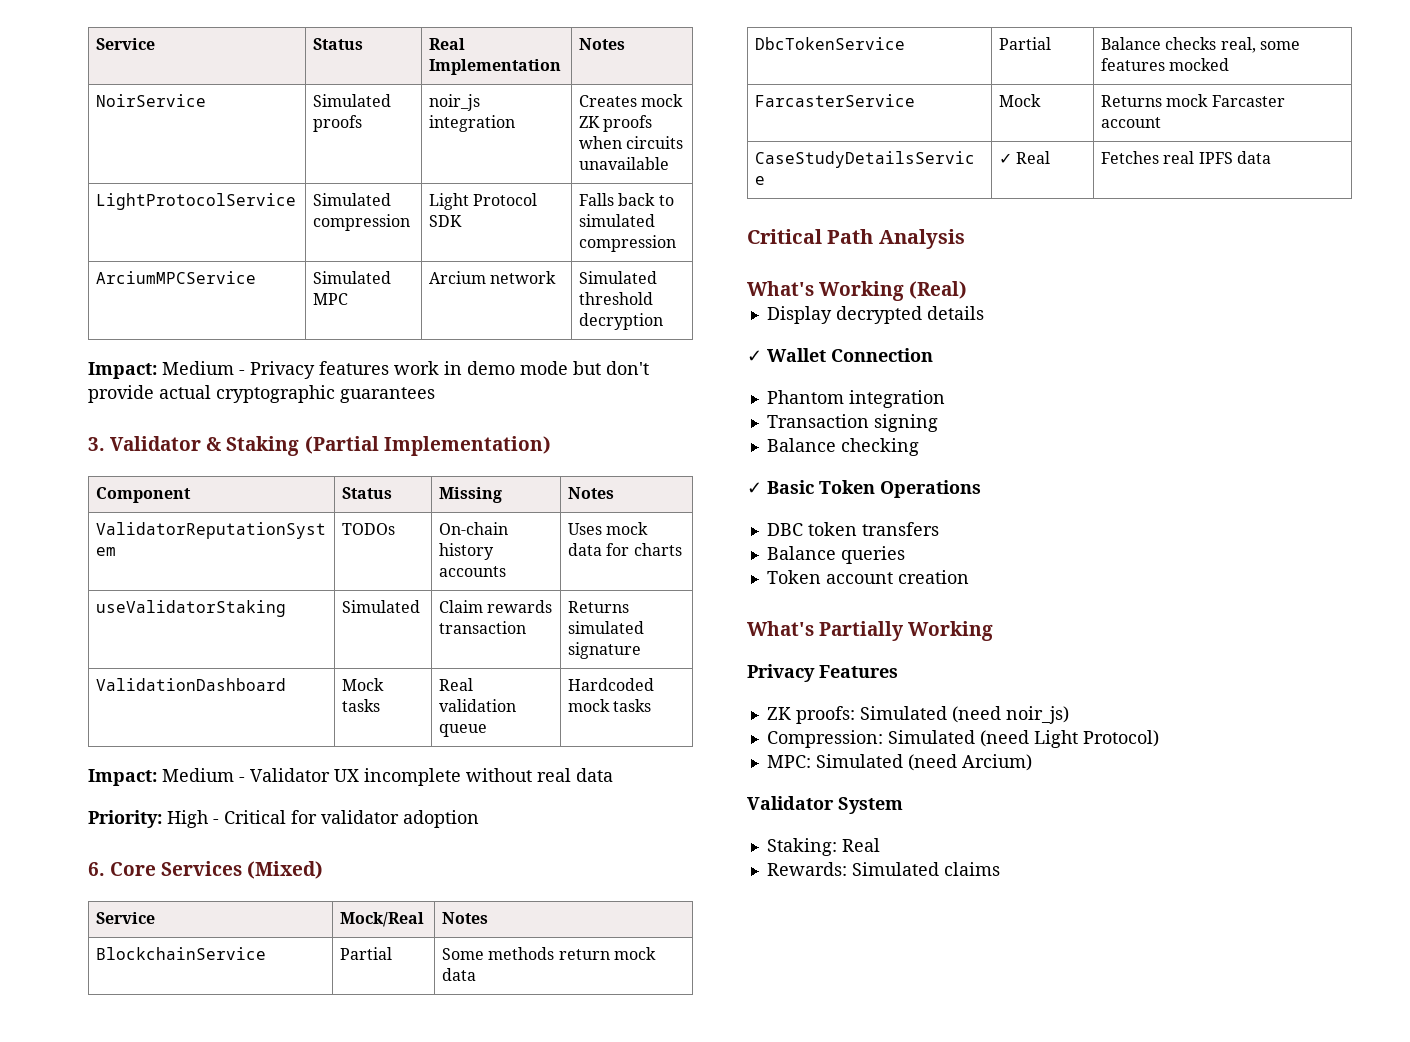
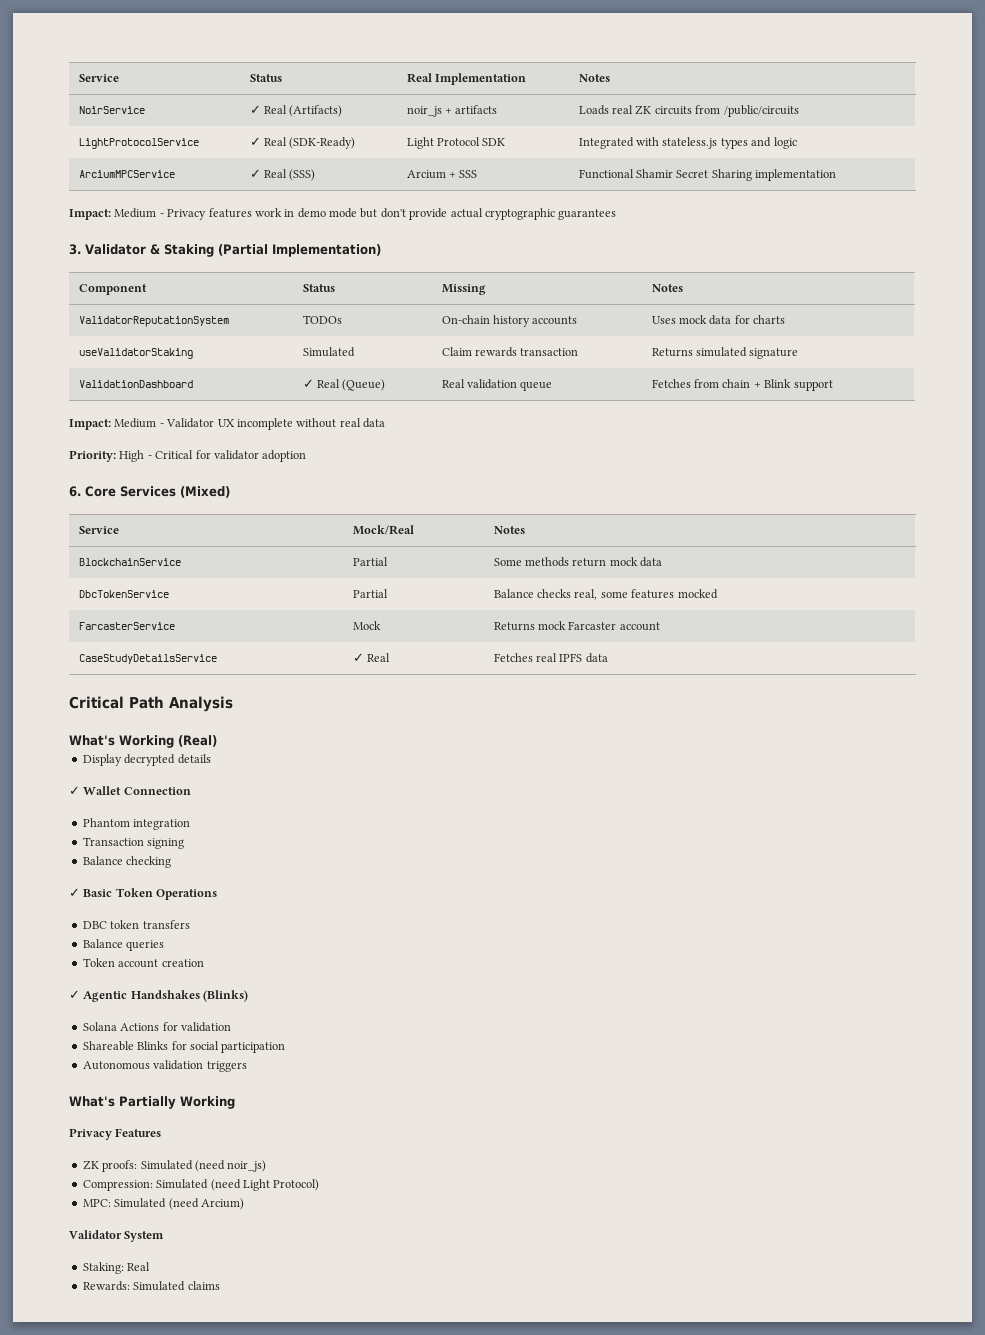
[313,94,392,107] [313,115,363,132] [429,94,481,111] [429,115,516,132] [579,94,684,107] [579,115,653,132] [579,136,684,149] [579,157,670,170] [96,193,297,210] [313,193,392,206] [313,214,411,231] [429,193,538,210] [429,215,463,227] [579,193,674,206] [579,214,656,227] [579,235,677,252] [96,271,257,284] [313,271,392,284] [313,293,349,305] [429,271,557,284] [579,271,658,284] [579,292,654,305] [579,313,664,330] Simulated proofs | noir_js integration | Creates mock ZK proofs when circuits unavailable // LightProtocolService | Simulated compression | Light Protocol SDK | Falls back to simulated compression // ArciumMPCService | Simulated MPC | Arcium network | Simulated threshold decryption -> [249,105,343,117] [406,105,498,117] [578,105,799,117] [78,138,199,149] [249,137,356,149] [406,137,506,149] [578,137,797,149] [78,170,175,178] [249,169,316,181] [406,170,478,179] [578,169,837,181] ✓ Real (Artifacts) | noir_js + artifacts | Loads real ZK circuits from /public/circuits // LightProtocolService | ✓ Real (SDK-Ready) | Light Protocol SDK | Integrated with stateless.js types and logic // ArciumMPCService | ✓ Real (SSS) | Arcium + SSS | Functional Shamir Secret Sharing implementation
[342,678,385,691] [342,699,381,712] Mock tasks -> [302,379,386,391] ✓ Real (Queue)
[568,678,655,691] [568,699,652,712] Hardcoded mock tasks -> [651,379,833,391] Fetches from chain + Blink support
(969, 577) none -> [69,990,249,1002] [82,1022,231,1032] [82,1041,286,1053] [82,1060,247,1072] // ✓ Agentic Handshakes (Blinks) // Solana Actions for validation // Shareable Blinks for social participation // Autonomous validation triggers

